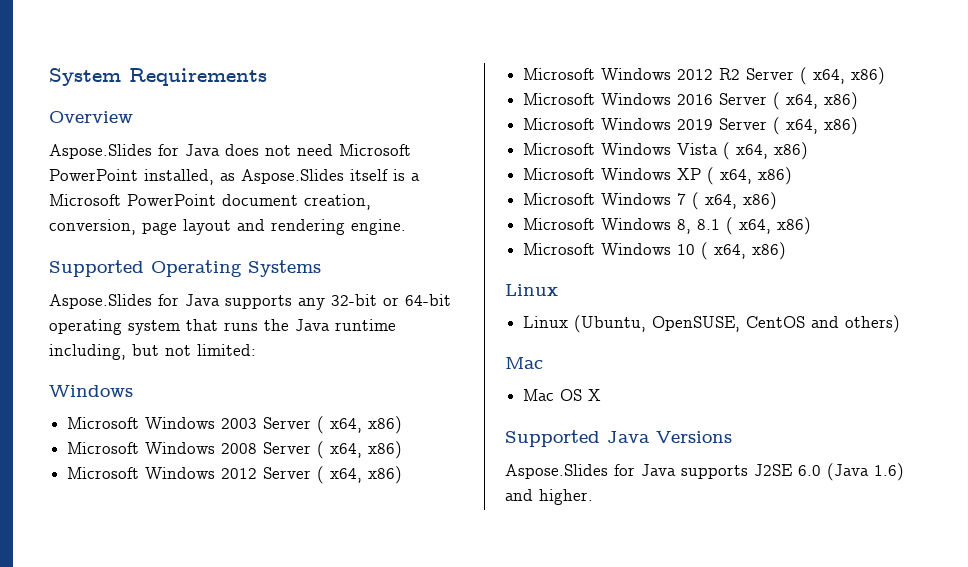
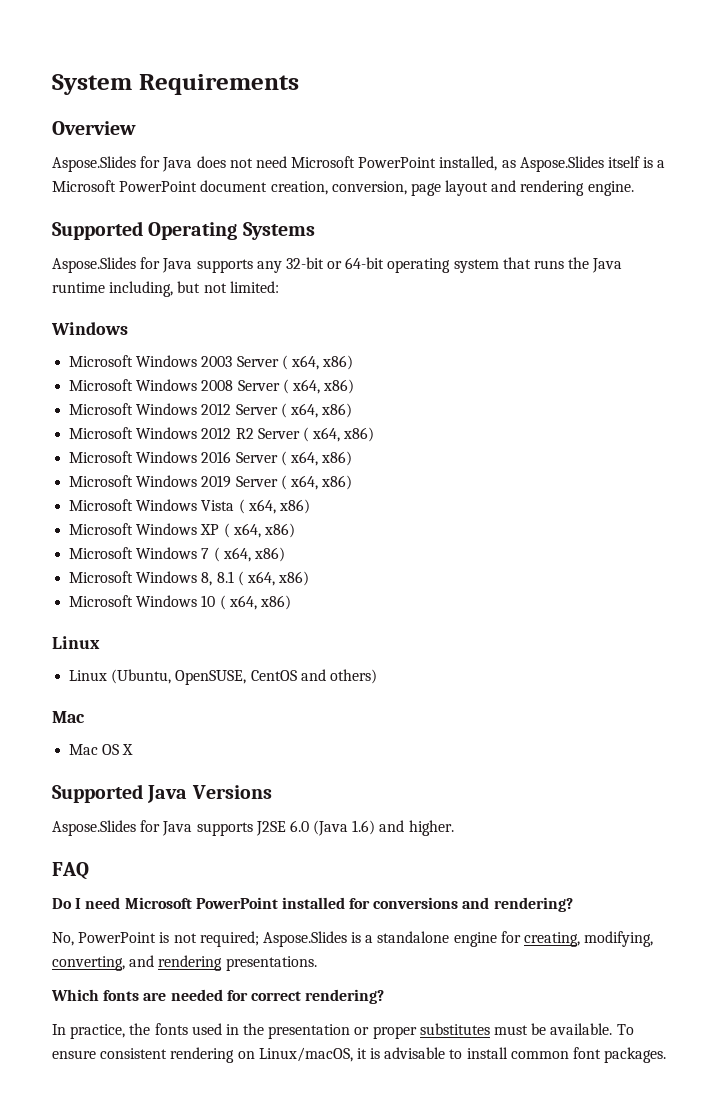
(593, 497) none -> [52,862,89,880] [52,897,573,912] [52,931,654,947] [52,955,317,971] [51,989,385,1004] [52,1023,634,1039] [52,1047,667,1063] // FAQ // Do I need Microsoft PowerPoint installed for conversions and rendering? // No, PowerPoint is not required; Aspose.Slides is a standalone engine for creating, modifying, converting, and rendering presentations. // Which fonts are needed for correct rendering? // In practice, the fonts used in the presentation or proper substitutes must be available. To ensure consistent rendering on Linux/macOS, it is advisable to install common font packages.

